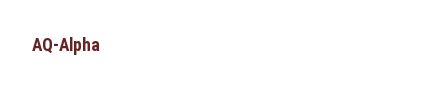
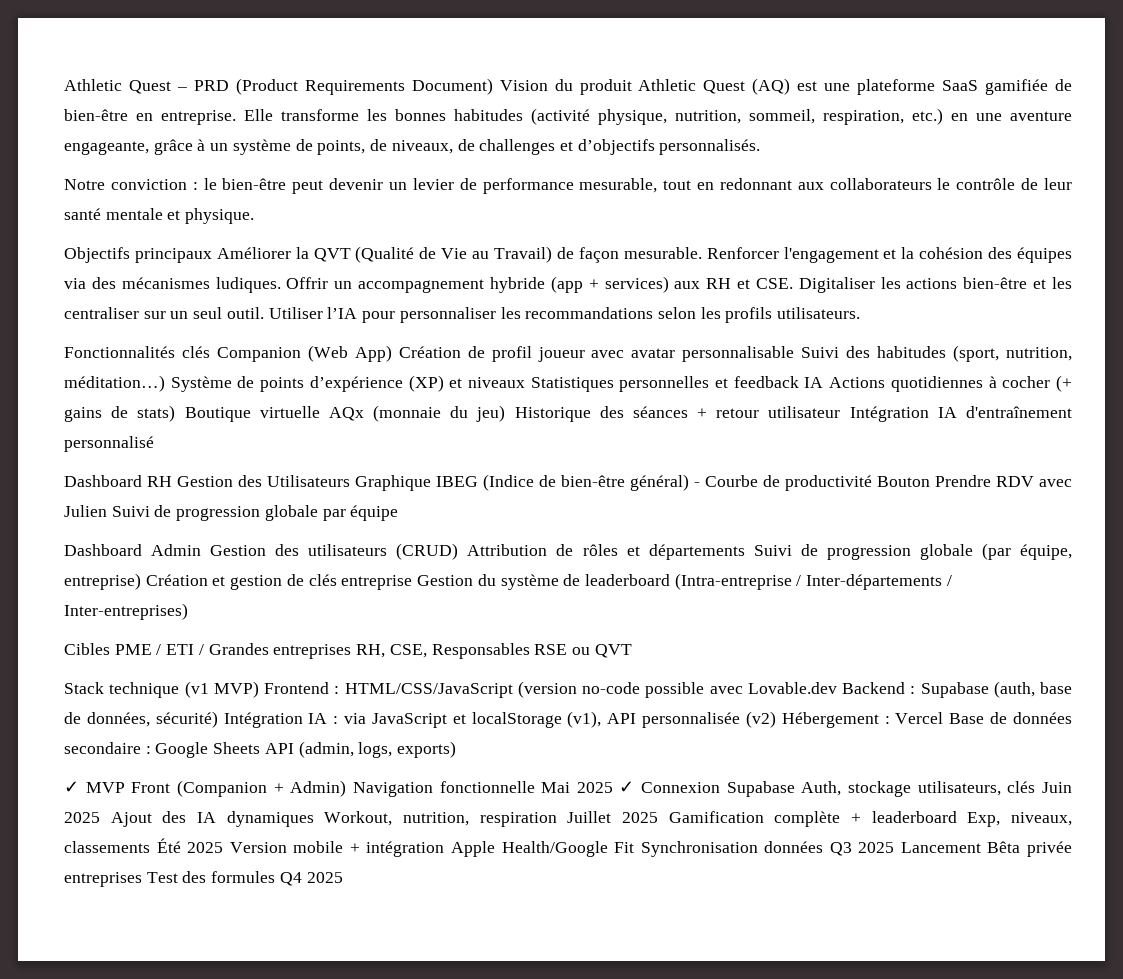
[32,37,100,55] AQ-Alpha -> [64,78,1073,95] [64,108,1072,125] [64,139,761,155] [64,178,1073,194] [64,208,255,224] [64,246,1073,263] [64,276,1073,293] [64,307,861,323] [64,345,1072,362] [64,375,1073,392] [64,405,1072,422] [64,436,154,452] [64,474,1072,491] [64,505,399,521] [64,543,1072,560] [64,573,952,590] [64,603,188,620] [64,643,632,659] [64,681,1072,698] [64,711,1073,728] [64,741,457,758] [64,780,1072,797] [64,811,1072,827] [64,838,1072,857] [64,871,343,887] Athletic Quest – PRD (Product Requirements Document) Vision du produit Athletic Quest (AQ) est une plateforme SaaS gamifiée de bien-être en entreprise. Elle transforme les bonnes habitudes (activité physique, nutrition, sommeil, respiration, etc.) en une aventure engageante, grâce à un système de points, de niveaux, de challenges et d’objectifs personnalisés. // Notre conviction : le bien-être peut devenir un levier de performance mesurable, tout en redonnant aux collaborateurs le contrôle de leur santé mentale et physique. // Objectifs principaux Améliorer la QVT (Qualité de Vie au Travail) de façon mesurable. Renforcer l'engagement et la cohésion des équipes via des mécanismes ludiques. Offrir un accompagnement hybride (app + services) aux RH et CSE. Digitaliser les actions bien-être et les centraliser sur un seul outil. Utiliser l’IA pour personnaliser les recommandations selon les profils utilisateurs. // Fonctionnalités clés Companion (Web App) Création de profil joueur avec avatar personnalisable Suivi des habitudes (sport, nutrition, méditation…) Système de points d’expérience (XP) et niveaux Statistiques personnelles et feedback IA Actions quotidiennes à cocher (+ gains de stats) Boutique virtuelle AQx (monnaie du jeu) Historique des séances + retour utilisateur Intégration IA d'entraînement personnalisé // Dashboard RH Gestion des Utilisateurs Graphique IBEG (Indice de bien-être général) - Courbe de productivité Bouton Prendre RDV avec Julien Suivi de progression globale par équipe // Dashboard Admin Gestion des utilisateurs (CRUD) Attribution de rôles et départements Suivi de progression globale (par équipe, entreprise) Création et gestion de clés entreprise Gestion du système de leaderboard (Intra-entreprise / Inter-départements / Inter-entreprises) // Cibles PME / ETI / Grandes entreprises RH, CSE, Responsables RSE ou QVT // Stack technique (v1 MVP) Frontend : HTML/CSS/JavaScript (version no-code possible avec Lovable.dev Backend : Supabase (auth, base de données, sécurité) Intégration IA : via JavaScript et localStorage (v1), API personnalisée (v2) Hébergement : Vercel Base de données secondaire : Google Sheets API (admin, logs, exports) // ✓ MVP Front (Companion + Admin) Navigation fonctionnelle Mai 2025 ✓ Connexion Supabase Auth, stockage utilisateurs, clés Juin 2025 Ajout des IA dynamiques Workout, nutrition, respiration Juillet 2025 Gamification complète + leaderboard Exp, niveaux, classements Été 2025 Version mobile + intégration Apple Health/Google Fit Synchronisation données Q3 2025 Lancement Bêta privée entreprises Test des formules Q4 2025

